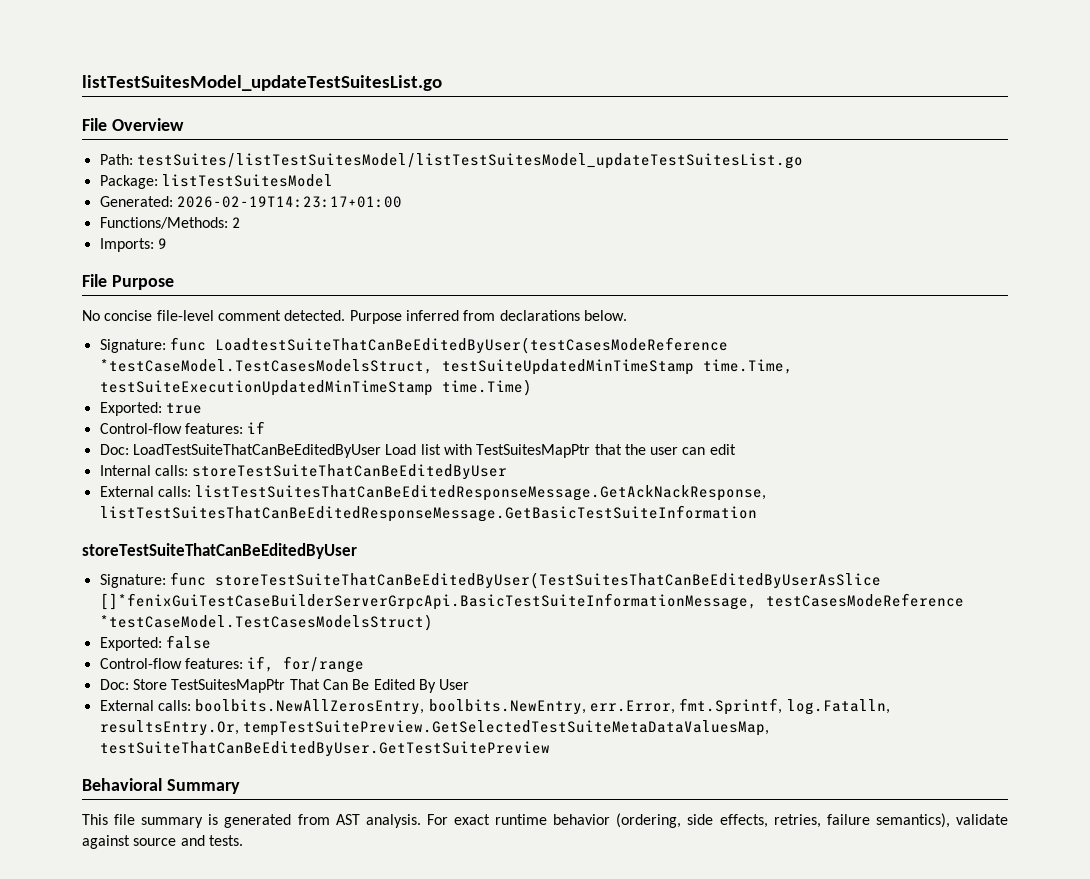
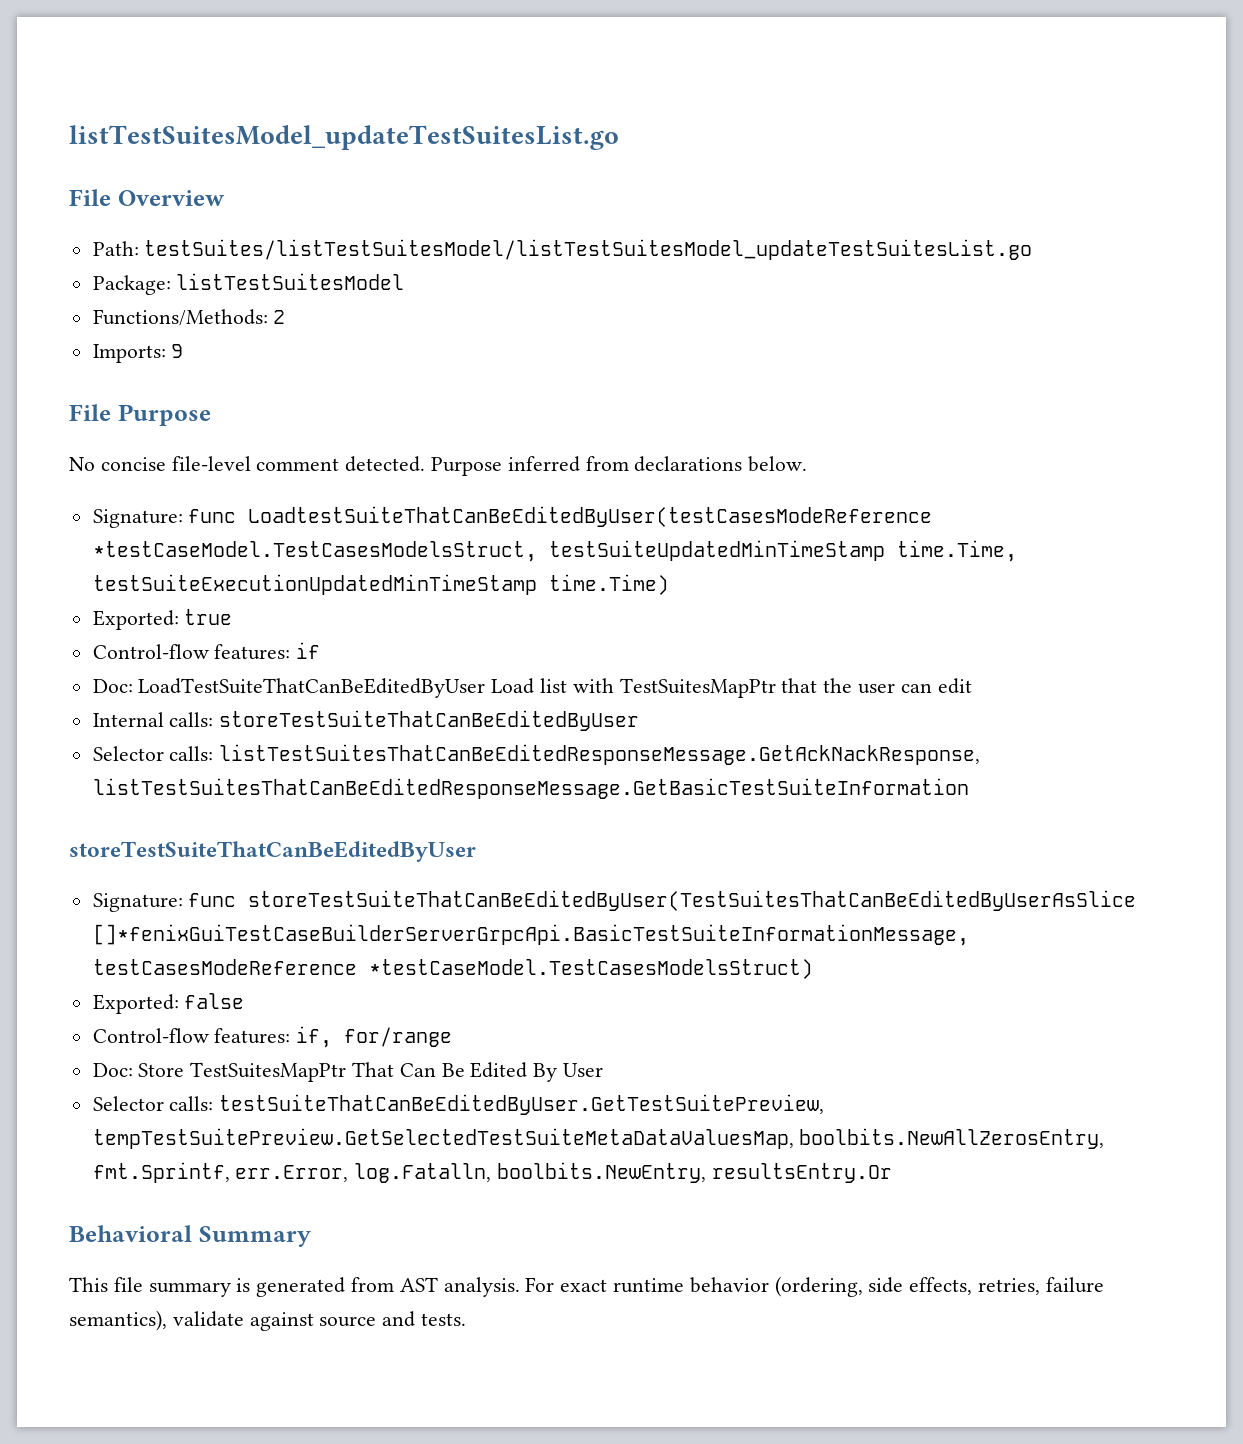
[99,196,402,208] // Generated: 2026-02-19T14:23:17+01:00 -> (405, 281) none
[99,486,154,497] External -> [92,746,164,761] Selector
[99,698,890,715] [99,720,769,736] [99,741,550,757] External calls: boolbits.NewAllZerosEntry, boolbits.NewEntry, err.Error, fmt.Sprintf, log.Fatalln, resultsEntry.Or, tempTestSuitePreview.GetSelectedTestSuiteMetaDataValuesMap, testSuiteThatCanBeEditedByUser.GetTestSuitePreview -> [92,1094,825,1115] [92,1128,1105,1149] [92,1162,892,1183] Selector calls: testSuiteThatCanBeEditedByUser.GetTestSuitePreview, tempTestSuitePreview.GetSelectedTestSuiteMetaDataValuesMap, boolbits.NewAllZerosEntry, fmt.Sprintf, err.Error, log.Fatalln, boolbits.NewEntry, resultsEntry.Or

